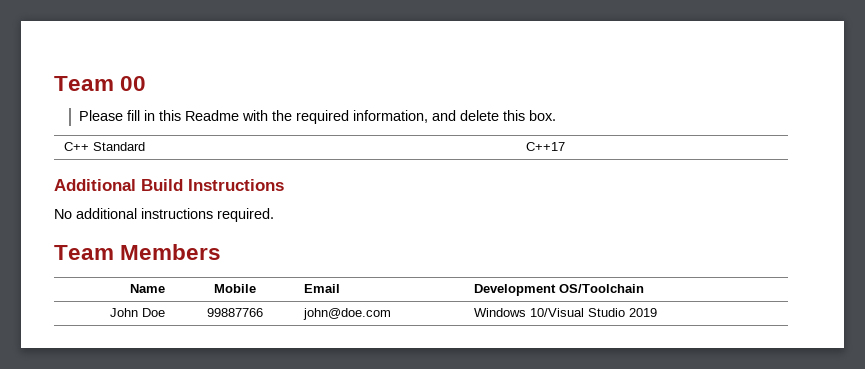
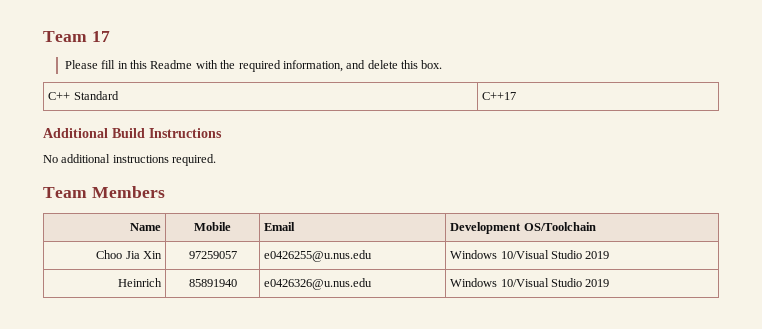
[54,76,147,91] Team 00 -> [43,31,110,42] Team 17
[110,308,166,317] [206,308,263,317] [302,308,391,320] [473,308,657,317] John Doe | 99887766 | john@doe.com | Windows 10/Visual Studio 2019 -> [96,250,162,259] [188,251,237,259] [264,250,373,262] [450,250,610,259] [117,278,162,287] [188,279,237,287] [264,278,373,290] [450,278,610,287] Choo Jia Xin | 97259057 | e0426255@u.nus.edu | Windows 10/Visual Studio 2019 // Heinrich | 85891940 | e0426326@u.nus.edu | Windows 10/Visual Studio 2019

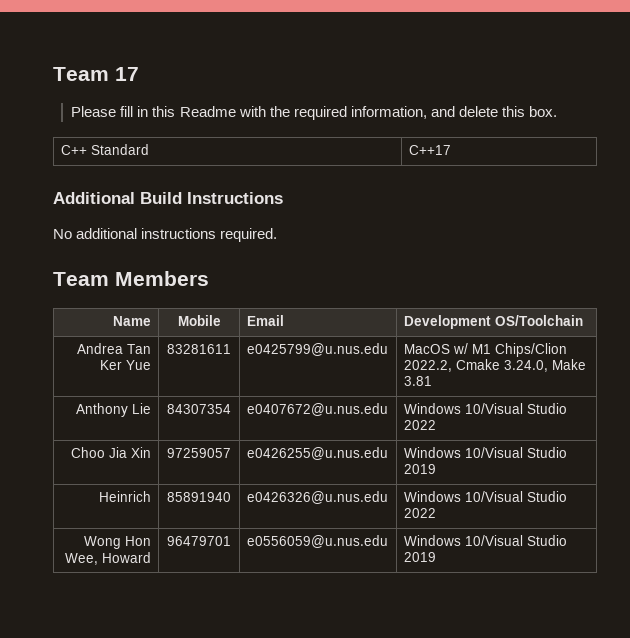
(596, 226) none -> [77,343,152,354] [100,360,152,370] [167,344,231,354] [246,343,388,356] [403,343,567,357] [403,359,586,372] [403,376,432,386] [76,403,152,417] [167,404,231,414] [246,403,388,416] [403,403,567,414] [403,420,436,430] // Andrea Tan Ker Yue | 83281611 | e0425799@u.nus.edu | MacOS w/ M1 Chips/Clion 2022.2, Cmake 3.24.0, Make 3.81 // Anthony Lie | 84307354 | e0407672@u.nus.edu | Windows 10/Visual Studio 2022
(373, 284) none -> [403,491,567,502] [403,508,436,518] [84,536,152,549] [65,552,152,565] [167,536,231,546] [246,535,388,548] | Windows 10/Visual Studio 2022 // Wong Hon Wee, Howard | 96479701 | e0556059@u.nus.edu

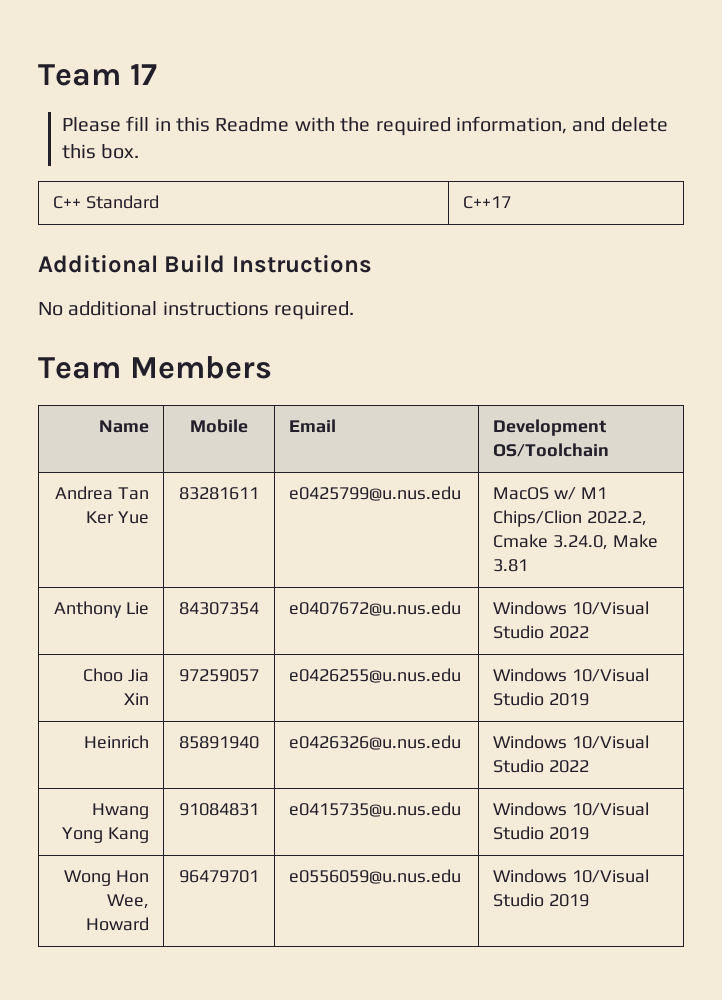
(436, 513) none -> [91,803,149,819] [61,827,149,843] [179,803,259,816] [289,802,462,817] [493,802,650,816] [493,826,590,840] // Hwang Yong Kang | 91084831 | e0415735@u.nus.edu | Windows 10/Visual Studio 2019

